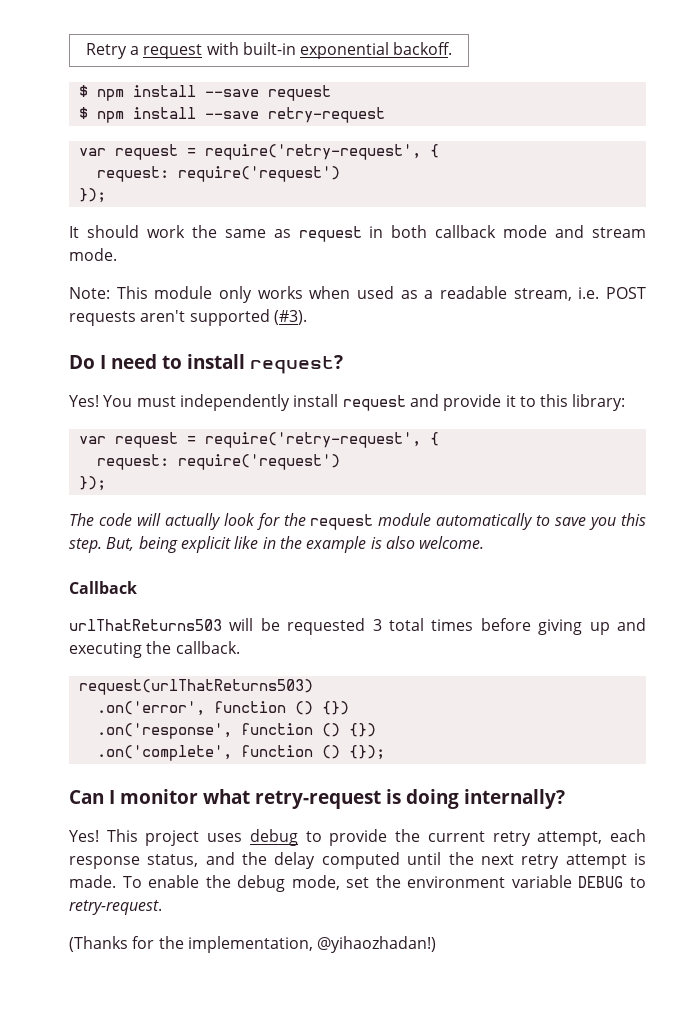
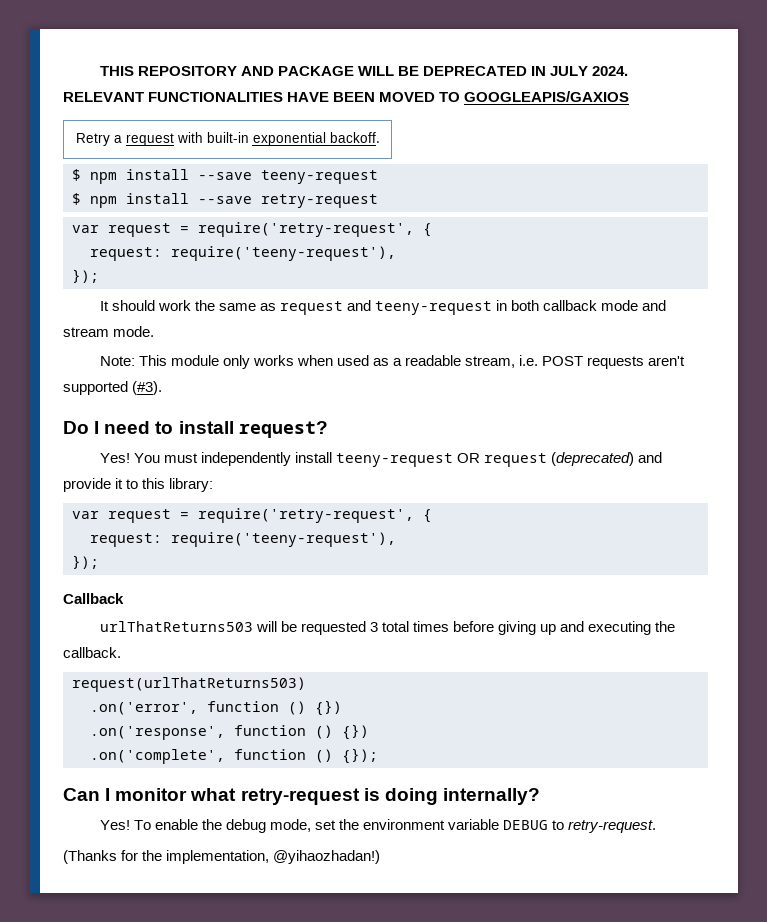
(85, 51) none -> [99,66,629,76] [63,91,630,102] THIS REPOSITORY AND PACKAGE WILL BE DEPRECATED IN JULY 2024. RELEVANT FUNCTIONALITIES HAVE BEEN MOVED TO GOOGLEAPIS/GAXIOS //
[267,85,331,101] request -> [261,170,378,184] teeny-request
[177,166,340,182] require('request') -> [171,246,396,261] require('teeny-request'),
(362, 234) none -> [347,300,493,315] and teeny-request
[342,395,406,411] request -> [335,452,635,467] teeny-request OR request (deprecated)
[177,454,340,470] [78,476,106,491] [69,513,646,530] [69,536,485,553] require('request') // }); // The code will actually look for the request module automatically to save you this step. But, being explicit like in the example is also welcome. -> [171,532,396,547] [72,555,99,569] require('teeny-request'), // });
[106,829,646,846] [69,852,647,869] [69,875,116,888] This project uses debug to provide the current retry attempt, each response status, and the delay computed until the next retry attempt is made. -> (130, 825) none

